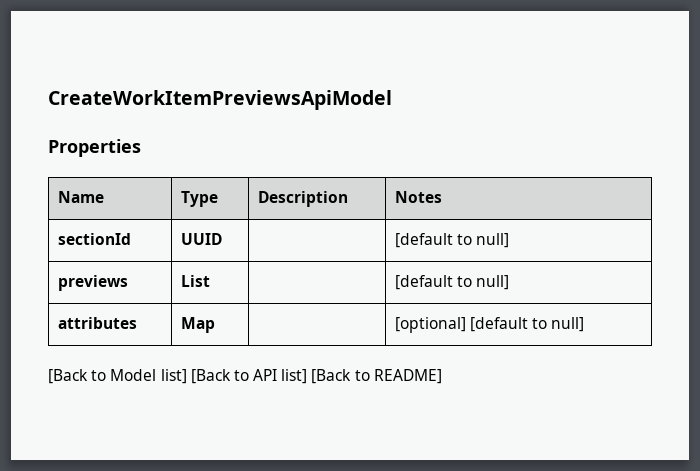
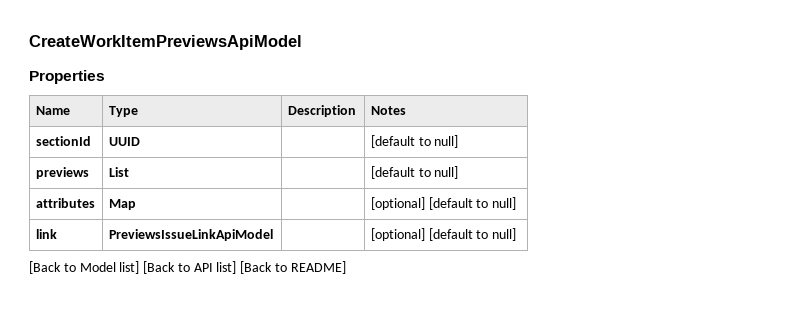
(585, 324) none -> [35,229,57,239] [108,229,273,241] [370,228,517,241] // link | PreviewsIssueLinkApiModel | | [optional] [default to null]

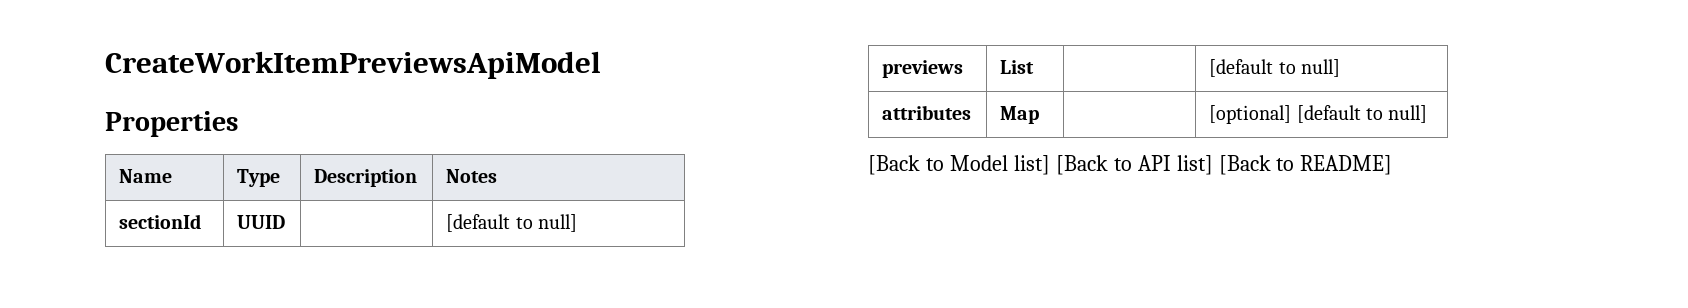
[35,229,57,239] [108,229,273,241] [370,228,517,241] // link | PreviewsIssueLinkApiModel | | [optional] [default to null] -> (1428, 114) none

